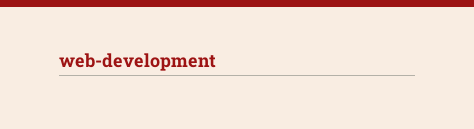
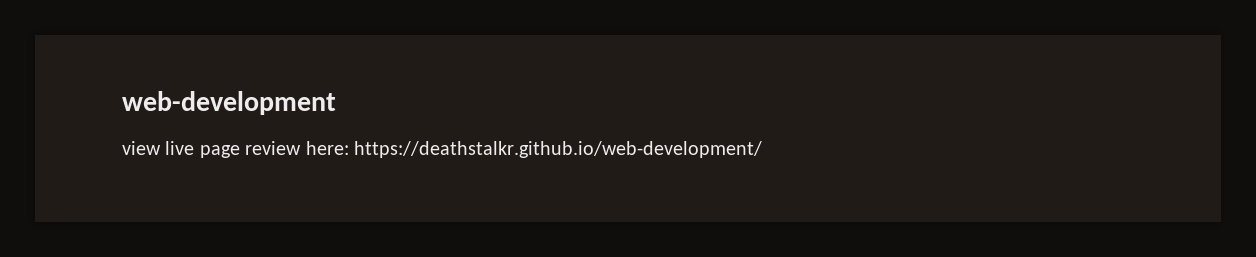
(216, 62) none -> [122,141,762,158] // view live page review here: https://deathstalkr.github.io/web-development/

